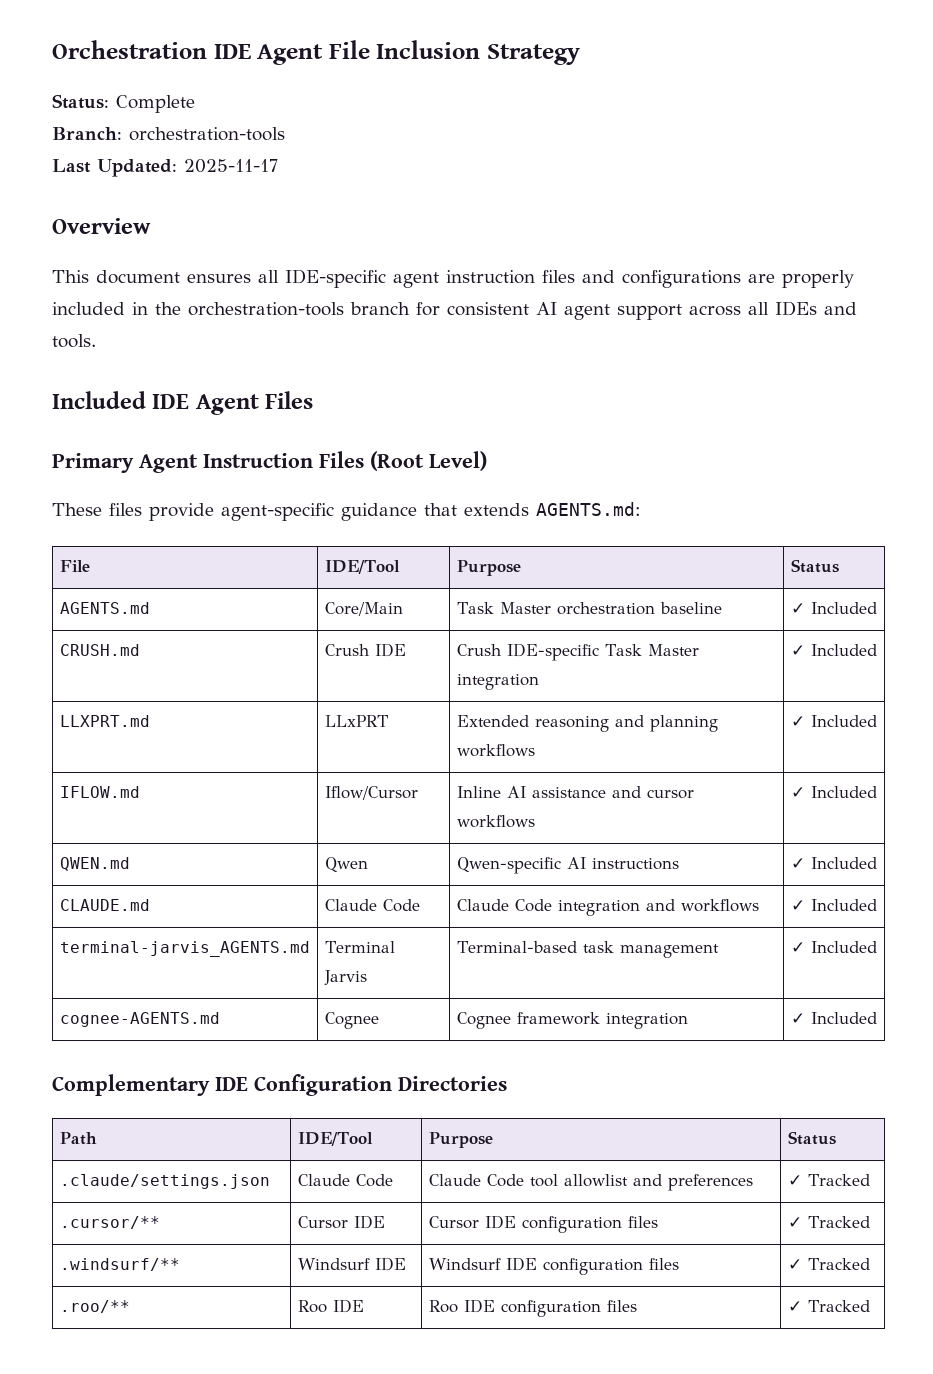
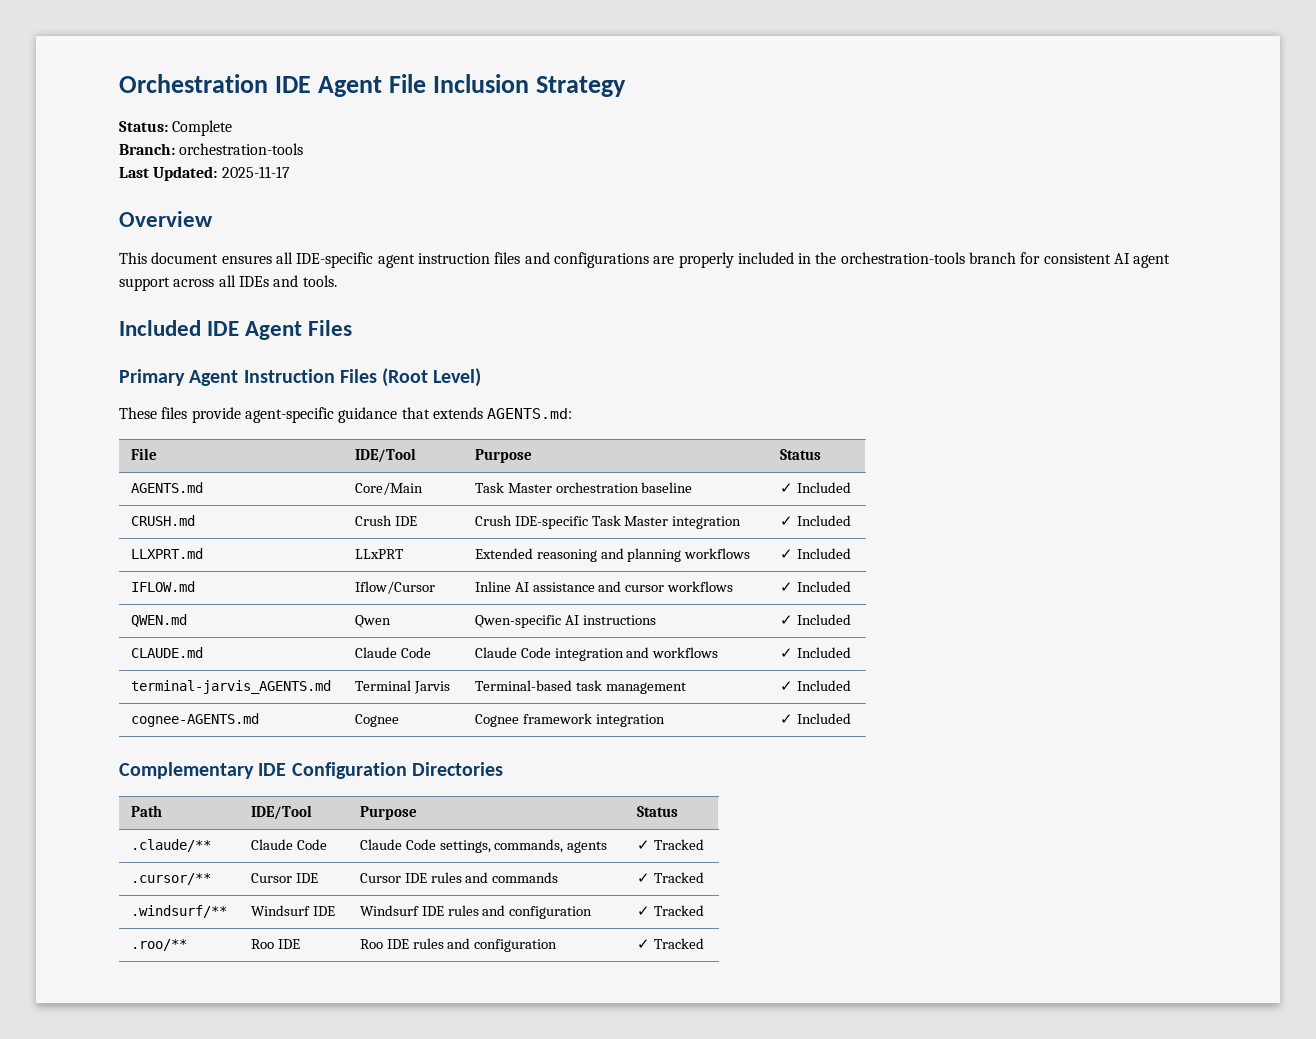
[59,1174,270,1189] [297,1174,393,1187] [428,1174,753,1191] .claude/settings.json | Claude Code | Claude Code tool allowlist and preferences -> [130,839,211,852] [250,839,327,850] [359,839,608,853] .claude/** | Claude Code | Claude Code settings, commands, agents
[521,1216,658,1233] configuration files -> [430,872,559,883] rules and commands
[542,1258,679,1275] configuration files -> [447,905,593,919] rules and configuration
[500,1300,637,1317] configuration files -> [412,938,558,952] rules and configuration

